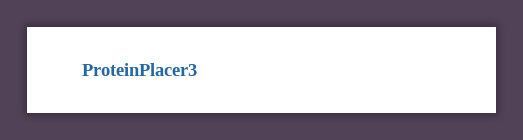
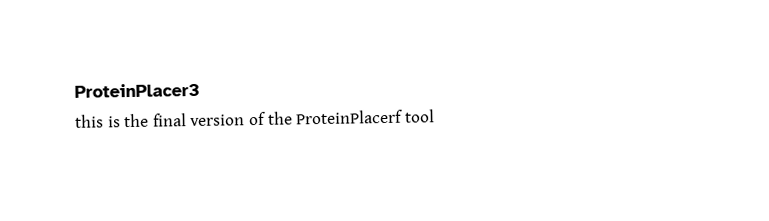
(197, 69) none -> [75,109,435,128] // this is the final version of the ProteinPlacerf tool

